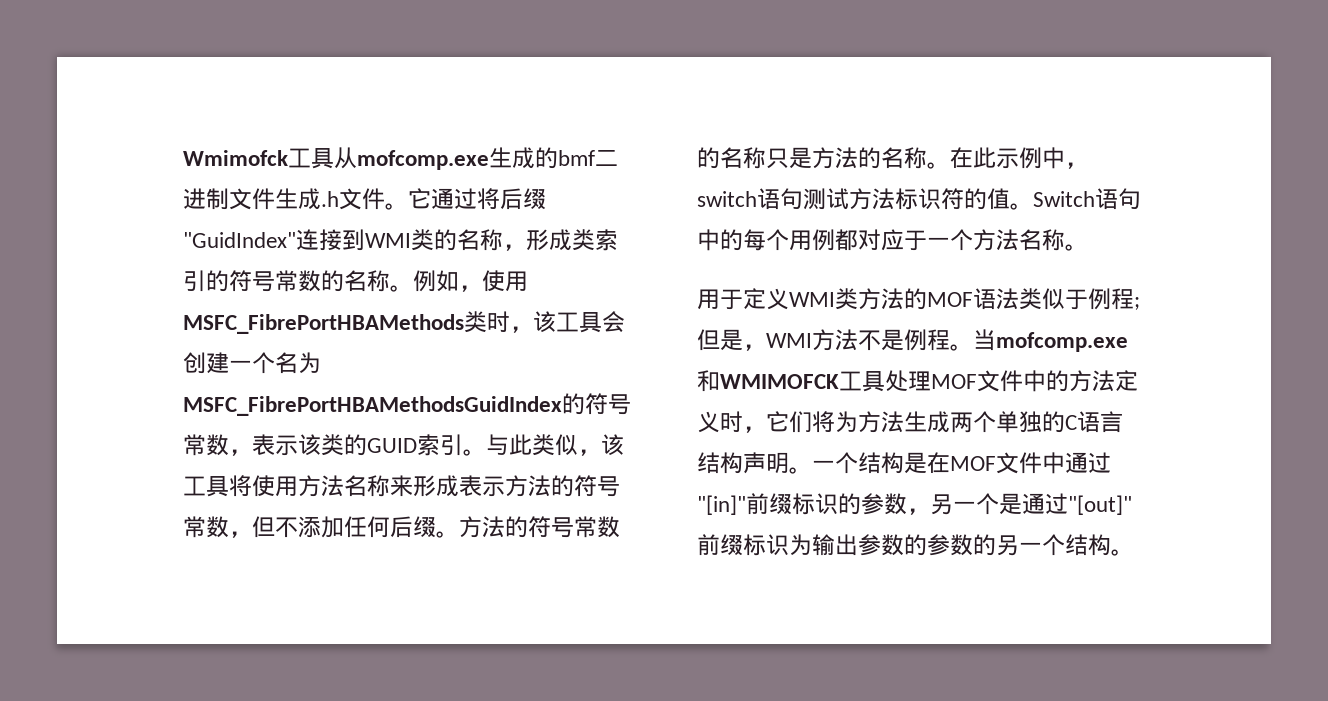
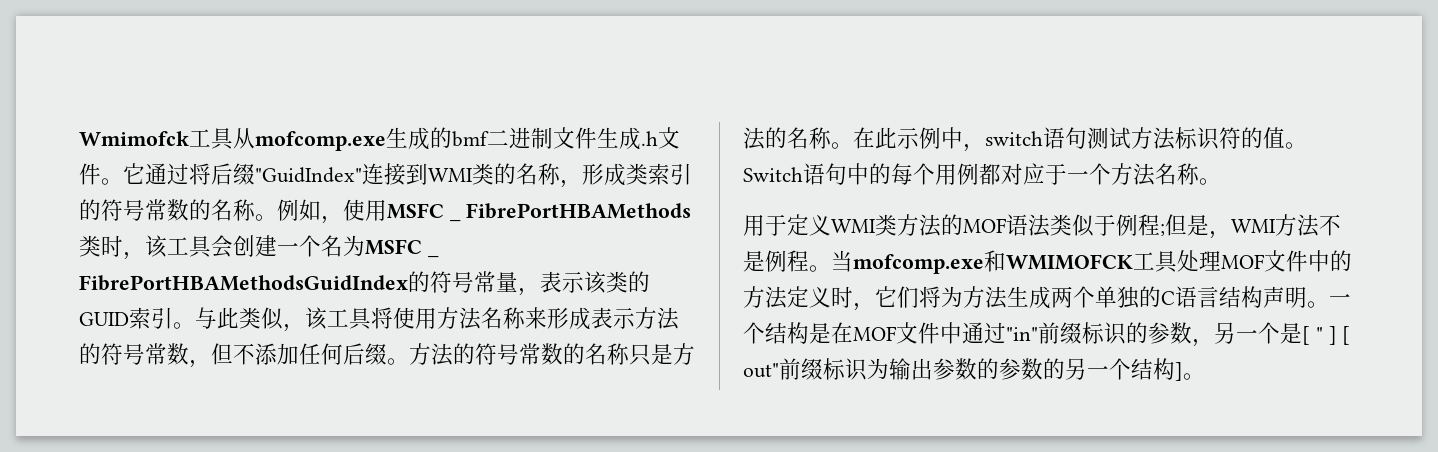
[183,314,464,334] MSFC_FibrePortHBAMethods -> [387,203,691,222] MSFC _ FibrePortHBAMethods
[183,393,631,416] [183,434,229,456] MSFC_FibrePortHBAMethodsGuidIndex的符号常数 -> [365,239,439,258] [79,271,518,293] MSFC _ FibrePortHBAMethodsGuidIndex的符号常量
[697,495,746,515] "[in]" -> [1006,327,1038,341] "in"
[1022,493,1132,515] 通过"[out]" -> [1302,326,1351,345] [743,363,779,378] [ " ] [ out"
(1111, 545) none -> [1175,362,1183,381] ]

